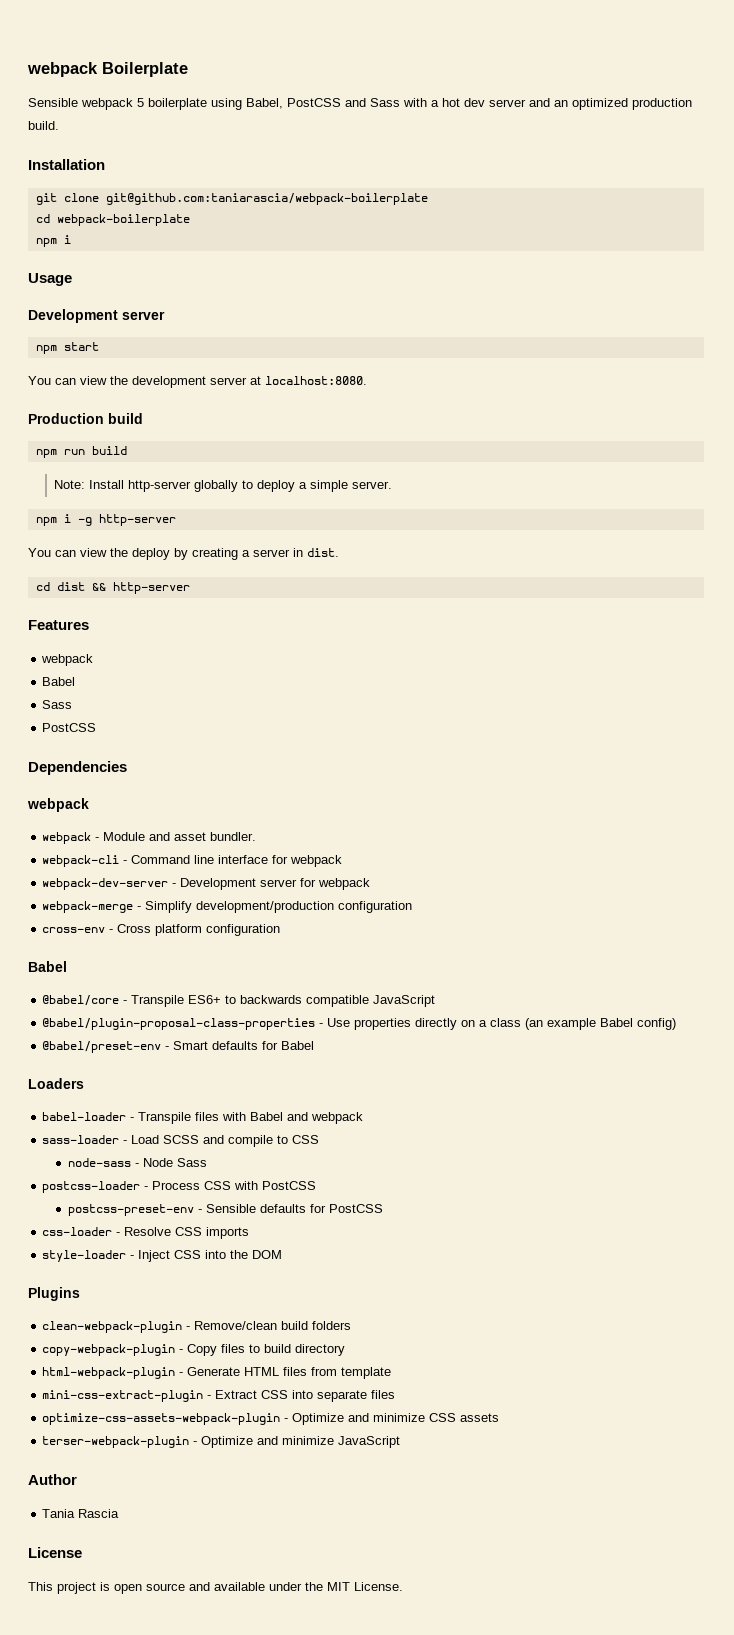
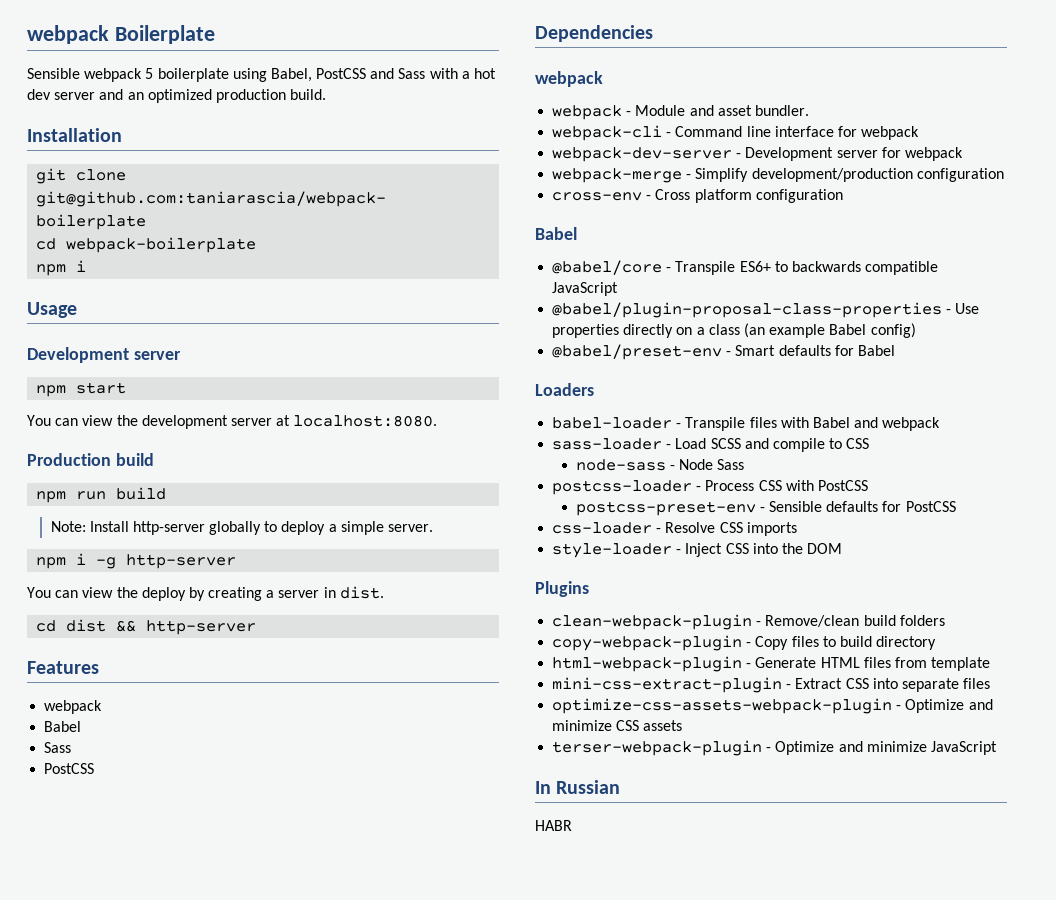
[28,1474,77,1485] [42,1509,120,1518] [28,1547,82,1558] [28,1582,403,1594] Author // Tania Rascia // License // This project is open source and available under the MIT License. -> [535,780,621,794] [535,820,572,831] In Russian // HABR

